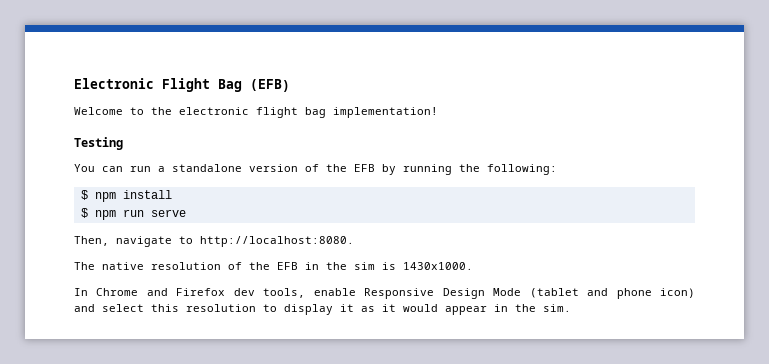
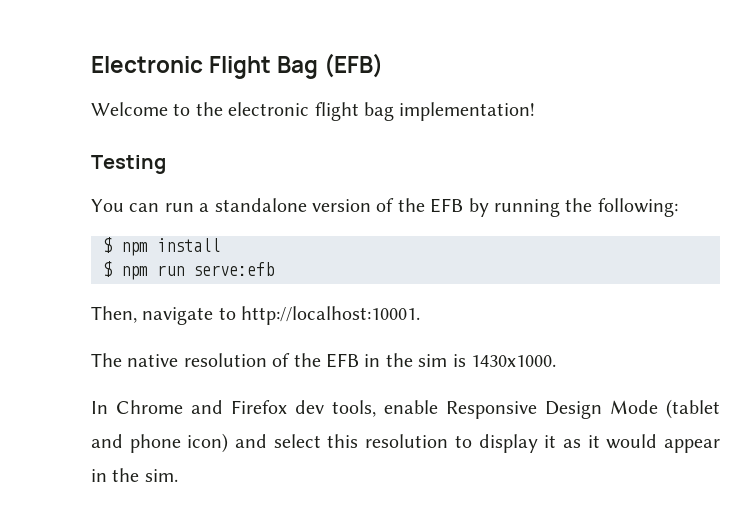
[150,209,186,217] serve -> [193,262,274,276] serve:efb
[200,236,354,247] http://localhost:8080. -> [241,306,421,325] http://localhost:10001.

